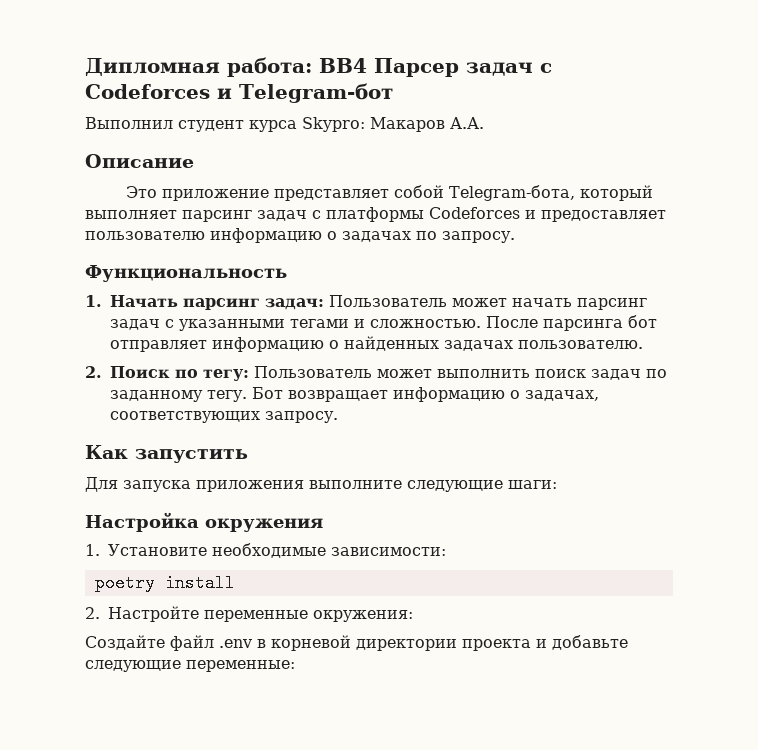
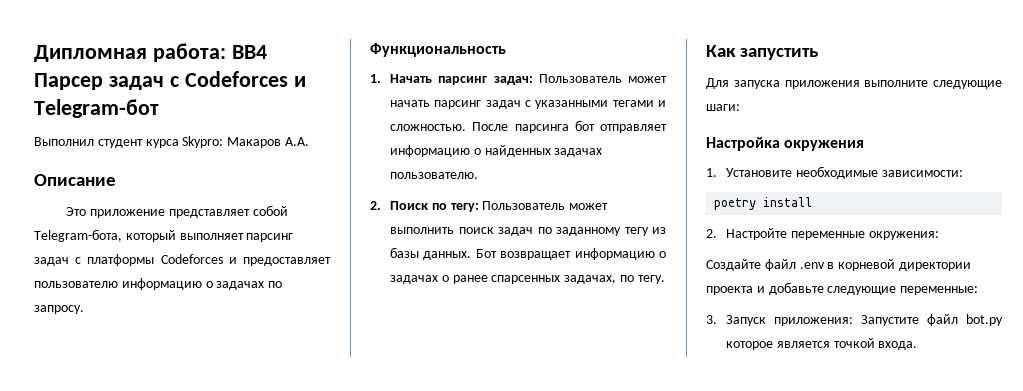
[207,387,599,402] [110,411,338,423] тегу. Бот возвращает информацию о задачах, соответствующих запросу. -> [624,227,666,236] [390,247,666,260] [390,275,665,284] тегу из базы данных. Бот возвращает информацию о задачах о ранее спарсенных задачах, по тегу.
(295, 666) none -> [706,314,1003,326] [726,338,918,350] // 3. Запуск приложения: Запустите файл bot.py которое является точкой входа.

